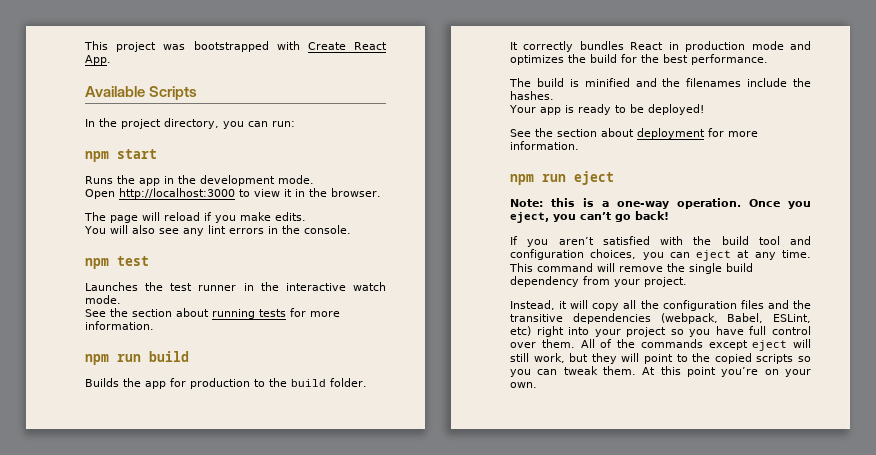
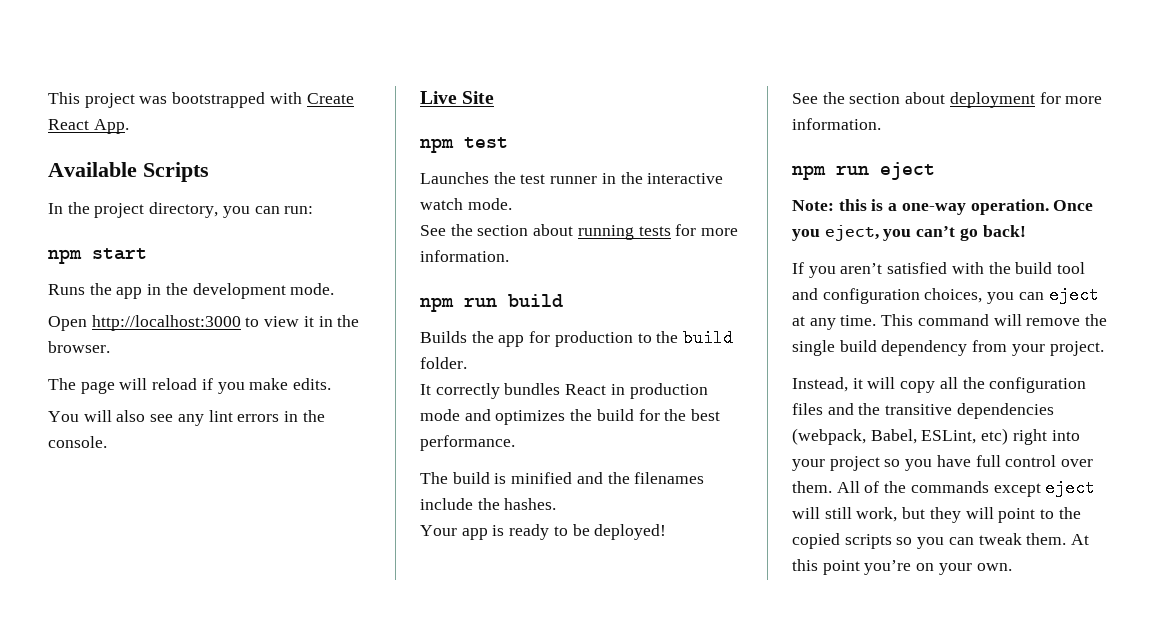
(351, 229) none -> [420,91,495,104] // Live Site

